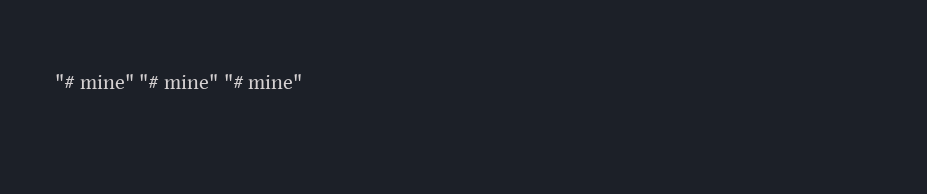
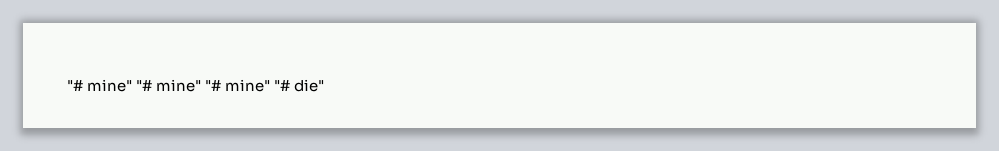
(303, 81) none -> [274,79,325,92] "# die"

